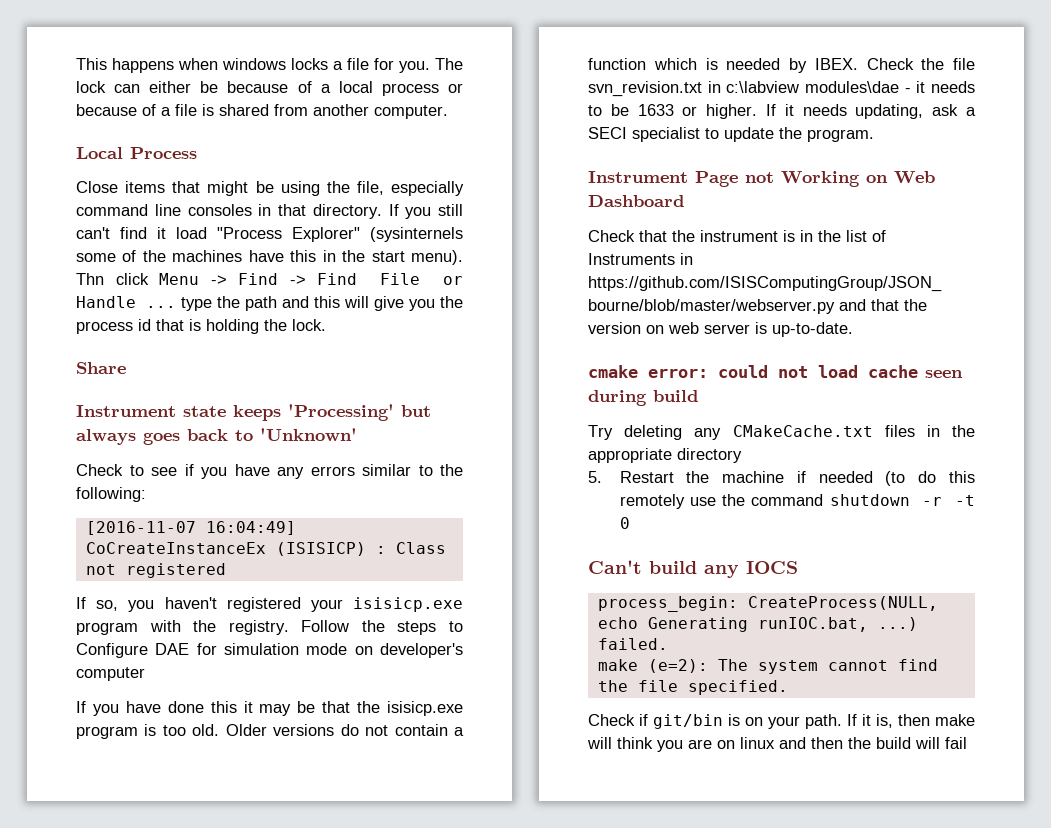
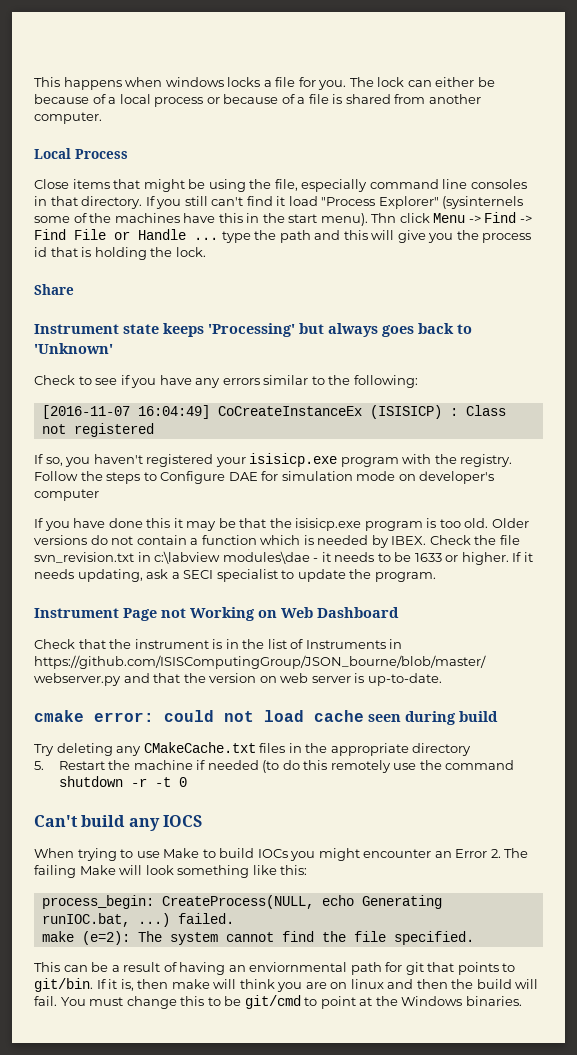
(798, 567) none -> [34,848,529,861] [34,865,308,878] // When trying to use Make to build IOCs you might encounter an Error 2. The failing Make will look something like this:
[588,714,842,729] Check if git/bin is on your path. -> [34,962,516,975] [34,978,93,992] This can be a result of having an enviornmental path for git that points to git/bin.
[945,737,967,749] fail -> [34,995,522,1009] fail. You must change this to be git/cmd to point at the Windows binaries.

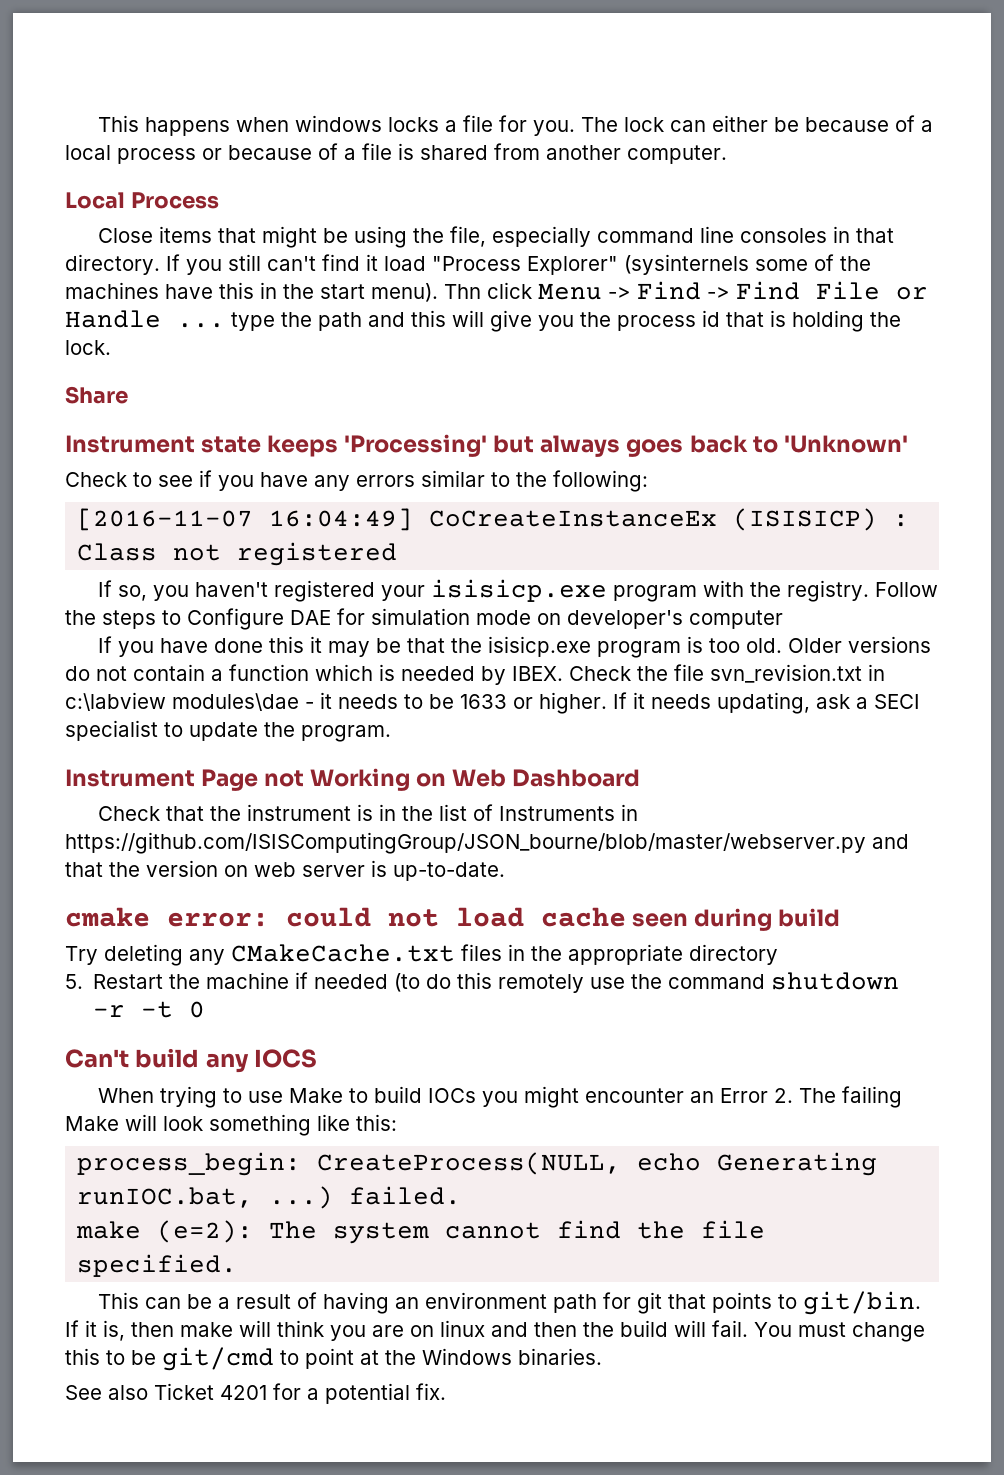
[249,962,348,972] enviornmental -> [425,1292,548,1309] environment
(522, 1001) none -> [65,1383,446,1404] // See also Ticket 4201 for a potential fix.

